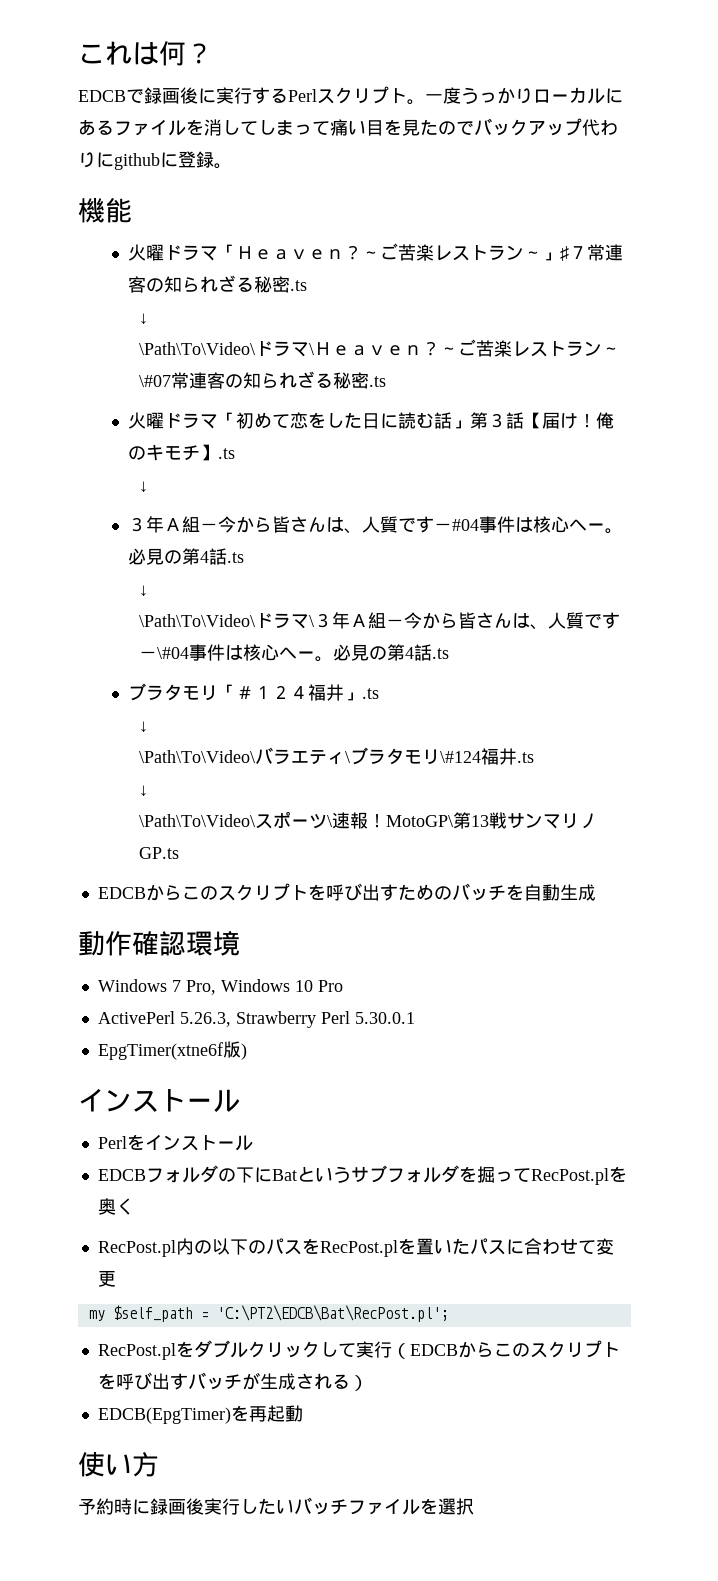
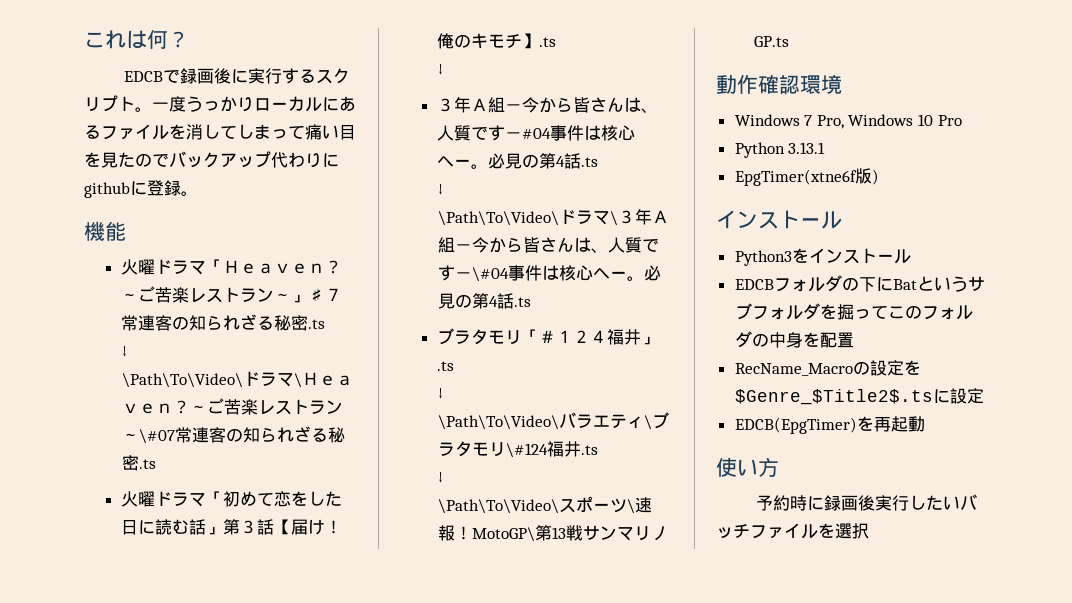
[288,89,317,102] Perl -> (317, 76) none
[97,883,596,901] // EDCBからこのスクリプトを呼び出すためのバッチを自動生成 -> (789, 41) none
[97,1011,415,1028] ActivePerl 5.26.3, Strawberry Perl 5.30.0.1 -> [734,142,826,158] Python 3.13.1
[97,1136,127,1149] Perl -> [734,250,792,266] Python3
[530,1166,627,1185] [97,1198,134,1215] [97,1238,614,1257] [97,1271,116,1287] [88,1305,449,1322] [97,1340,620,1360] [97,1372,368,1391] RecPost.plを奥く // RecPost.pl内の以下のパスをRecPost.plを置いたパスに合わせて変更 // my $self_path = 'C:\PT2\EDCB\Bat\RecPost.pl'; // RecPost.plをダブルクリックして実行（EDCBからこのスクリプトを呼び出すバッチが生成される） -> [887,305,973,320] [734,331,854,348] [734,360,921,376] [734,388,984,405] このフォルダの中身を配置 // RecName_Macroの設定を$Genre_$Title2$.tsに設定

